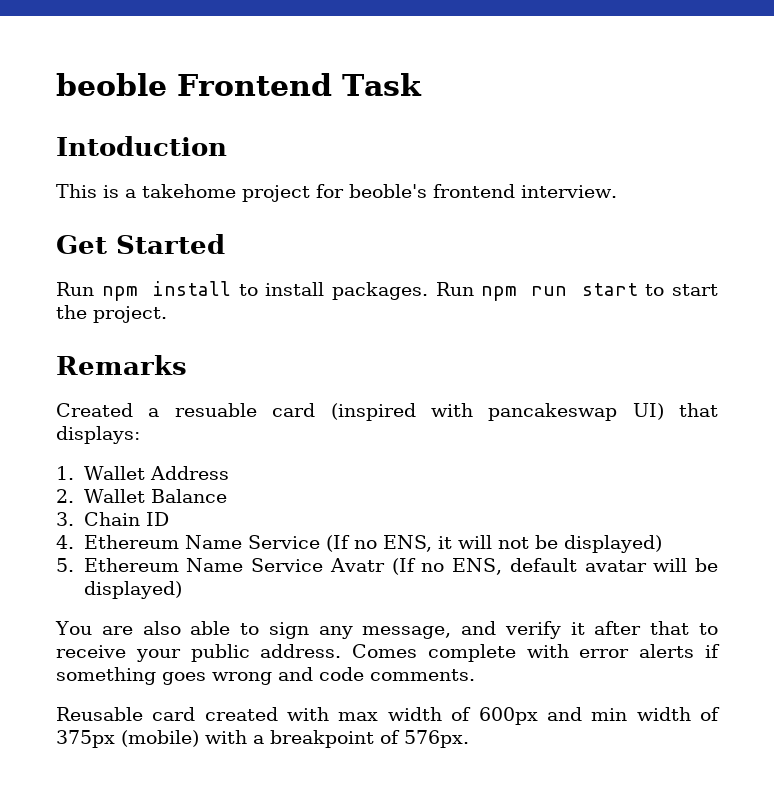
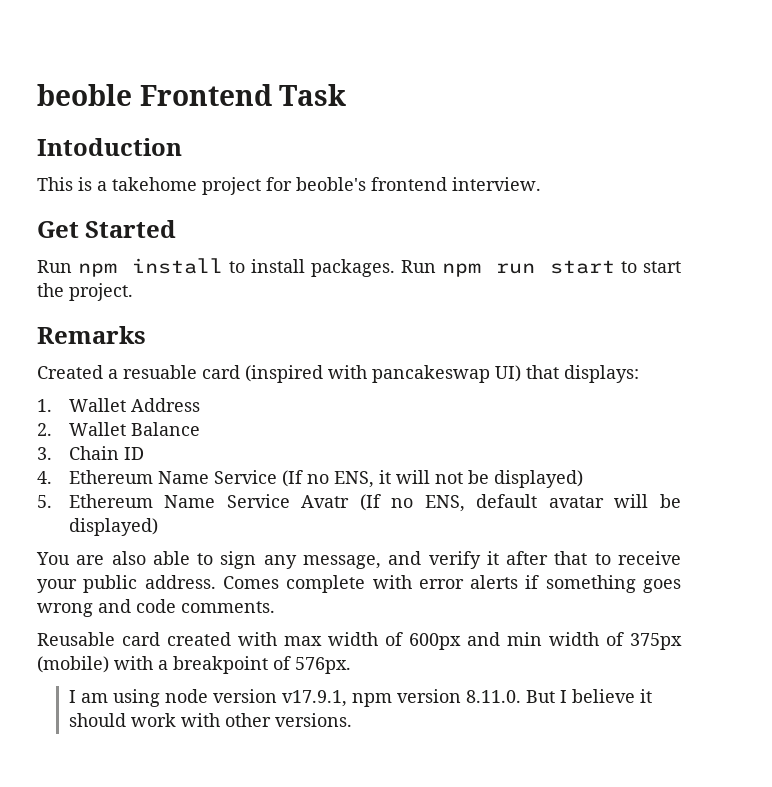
(469, 739) none -> [68,689,652,707] [68,713,352,727] // I am using node version v17.9.1, npm version 8.11.0. But I believe it should work with other versions.

